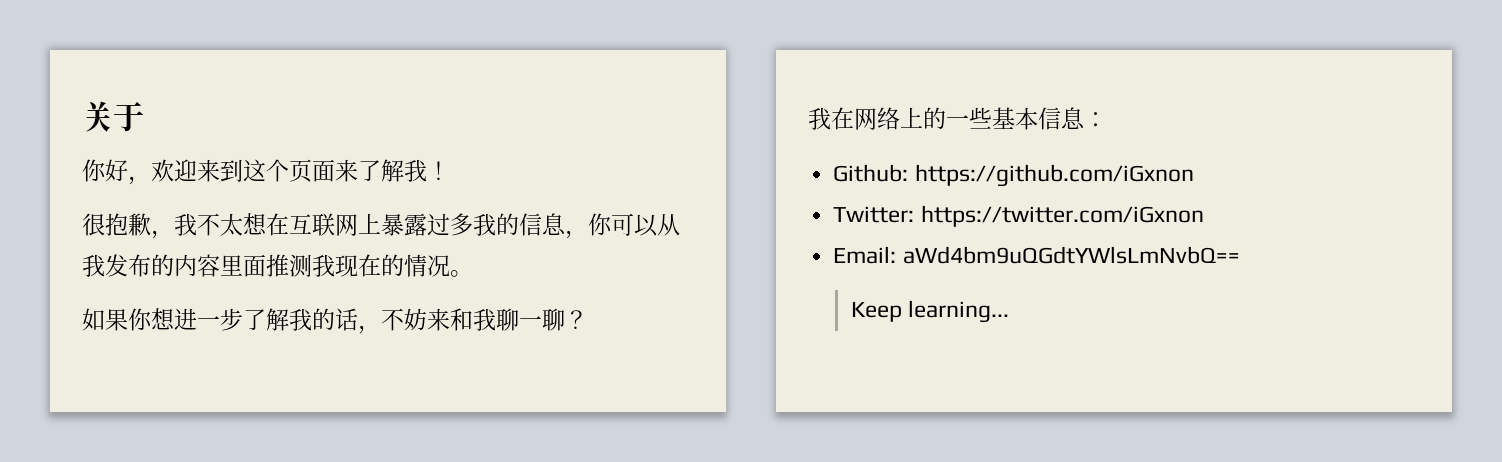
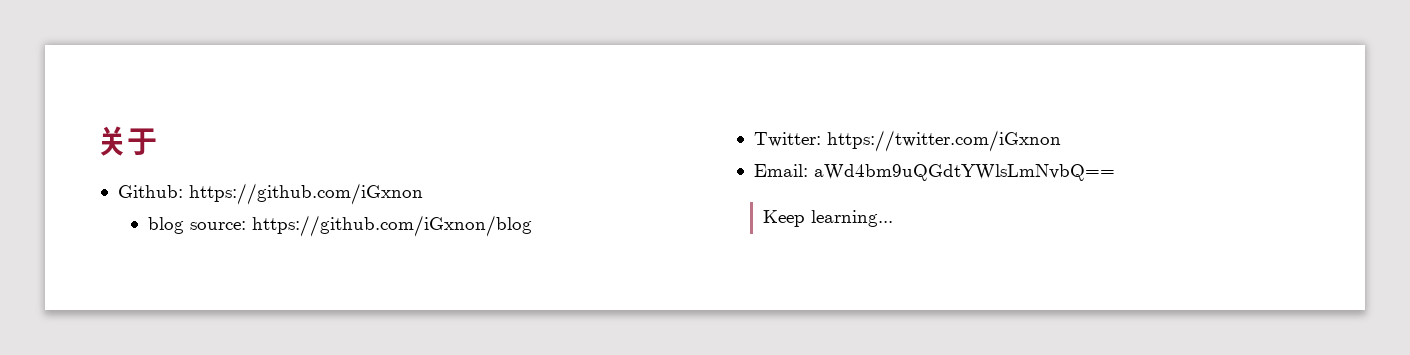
[82,159,450,185] [82,213,680,239] [82,254,473,277] [82,308,588,334] [808,107,1107,130] // 你好，欢迎来到这个页面来了解我！ // 很抱歉，我不太想在互联网上暴露过多我的信息，你可以从我发布的内容里面推测我现在的情况。 // 如果你想进一步了解我的话，不妨来和我聊一聊？ // 我在网络上的一些基本信息： -> (157, 141) none
(1194, 175) none -> [148,215,533,237] // blog source: https://github.com/iGxnon/blog

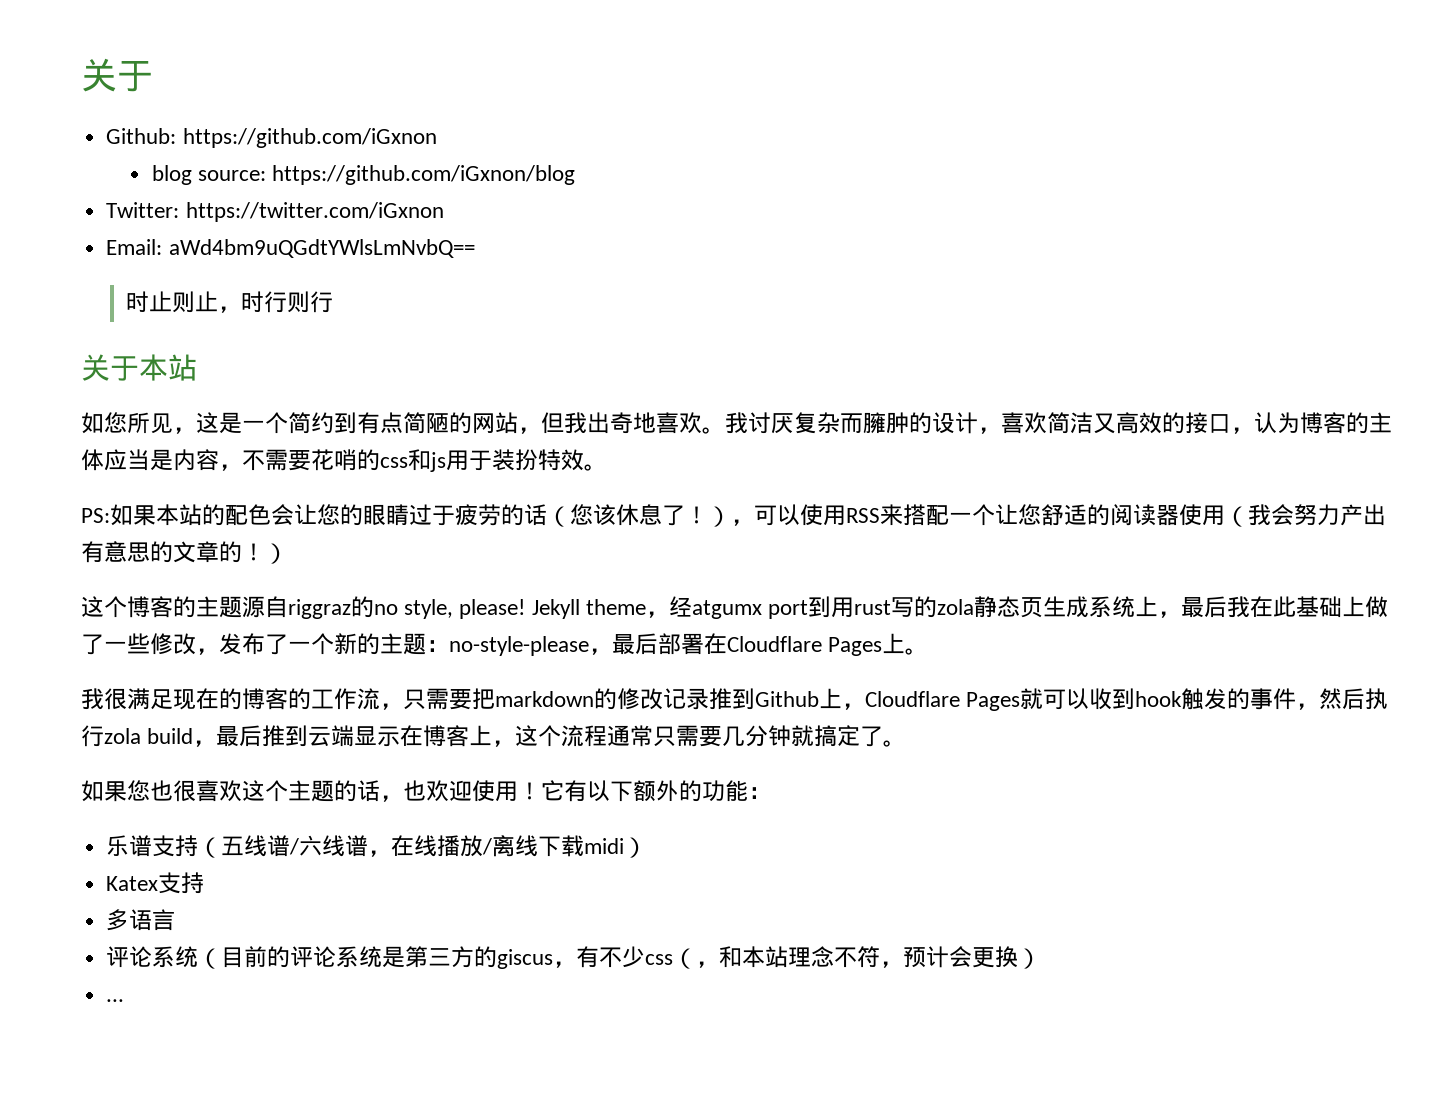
[763,210,894,227] Keep learning... -> [126,291,334,313] [81,354,197,381] [81,412,1392,434] [81,449,607,472] [81,504,1386,527] [81,541,288,564] [81,596,1389,619] [81,633,929,656] [81,688,1389,711] [81,725,907,747] [81,780,771,802] [106,835,648,858] [106,872,205,894] [106,909,176,931] [106,946,1042,969] [106,999,125,1002] 时止则止，时行则行 // 关于本站 // 如您所见，这是一个简约到有点简陋的网站，但我出奇地喜欢。我讨厌复杂而臃肿的设计，喜欢简洁又高效的接口，认为博客的主体应当是内容，不需要花哨的css和js用于装扮特效。 // PS:如果本站的配色会让您的眼睛过于疲劳的话（您该休息了！），可以使用RSS来搭配一个让您舒适的阅读器使用（我会努力产出有意思的文章的！） // 这个博客的主题源自riggraz的no style, please! Jekyll theme，经atgumx port到用rust写的zola静态页生成系统上，最后我在此基础上做了一些修改，发布了一个新的主题：no-style-please，最后部署在Cloudflare Pages上。 // 我很满足现在的博客的工作流，只需要把markdown的修改记录推到Github上，Cloudflare Pages就可以收到hook触发的事件，然后执行zola build，最后推到云端显示在博客上，这个流程通常只需要几分钟就搞定了。 // 如果您也很喜欢这个主题的话，也欢迎使用！它有以下额外的功能： // 乐谱支持（五线谱/六线谱，在线播放/离线下载midi） // Katex支持 // 多语言 // 评论系统（目前的评论系统是第三方的giscus，有不少css（，和本站理念不符，预计会更换） // ...

